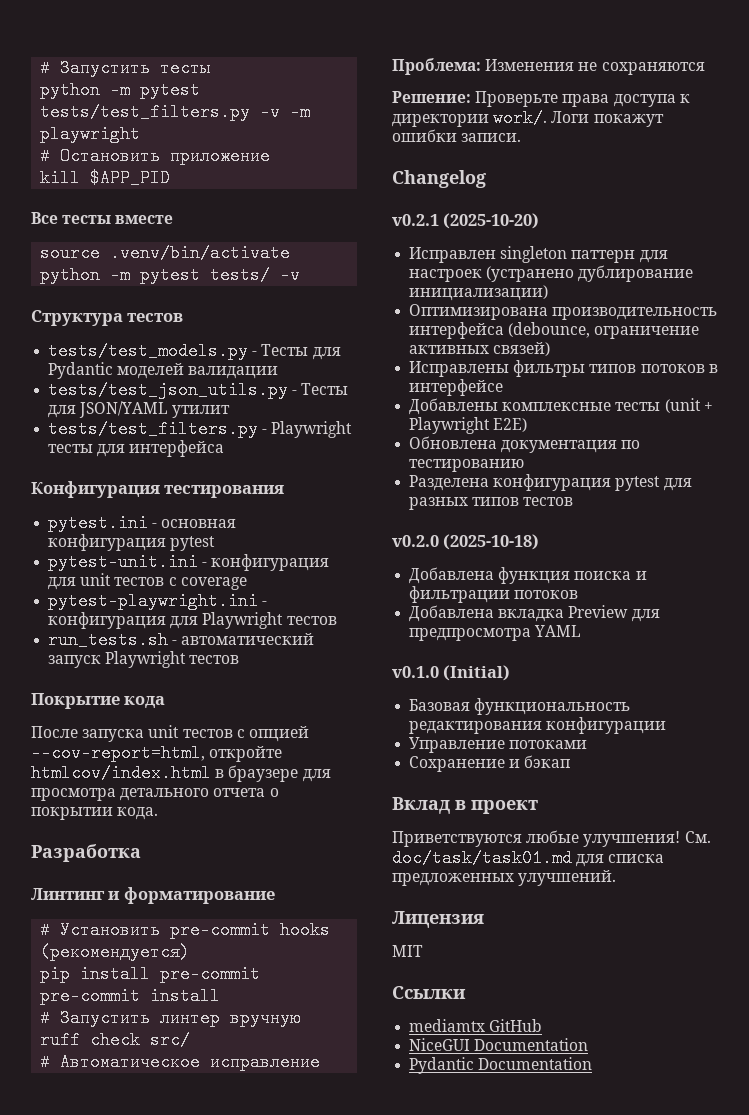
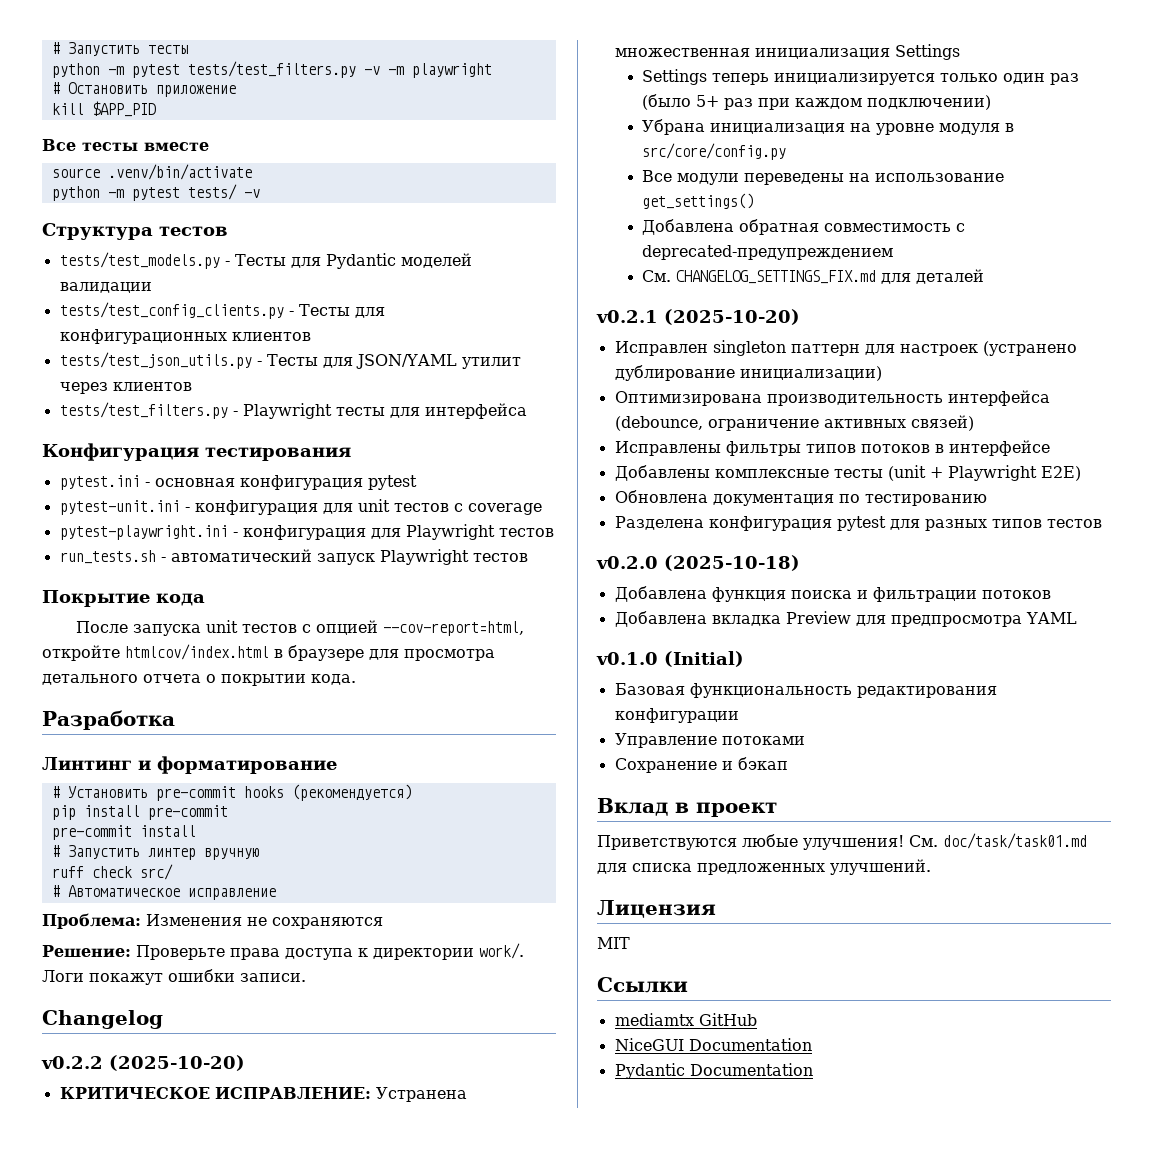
(279, 372) none -> [59,302,385,319] [59,329,311,344] // tests/test_config_clients.py - Тесты для конфигурационных клиентов
(231, 411) none -> [59,382,192,394] через клиентов
(486, 179) none -> [41,1055,245,1071] [59,1087,467,1102] [614,44,960,60] [642,69,1080,85] [642,94,992,110] [642,119,1015,135] [642,143,787,160] [642,170,1005,185] [642,193,755,209] [642,219,966,235] [642,245,894,260] [642,269,985,284] // v0.2.2 (2025-10-20) // КРИТИЧЕСКОЕ ИСПРАВЛЕНИЕ: Устранена множественная инициализация Settings // Settings теперь инициализируется только один раз (было 5+ раз при каждом подключении) // Убрана инициализация на уровне модуля в src/core/config.py // Все модули переведены на использование get_settings() // Добавлена обратная совместимость с deprecated-предупреждением // См. CHANGELOG_SETTINGS_FIX.md для деталей

